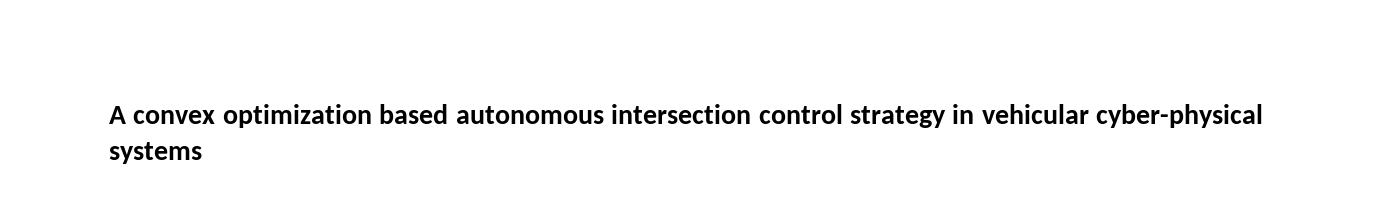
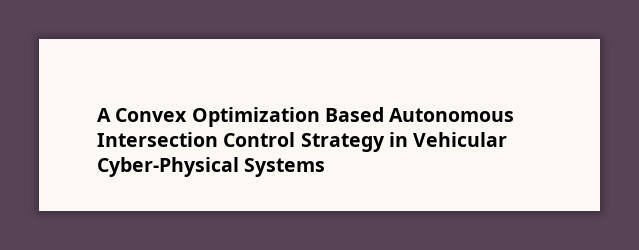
[133,104,1264,128] [109,142,202,164] convex optimization based autonomous intersection control strategy in vehicular cyber-physical systems -> [115,107,515,127] [97,132,508,152] [97,157,326,177] Convex Optimization Based Autonomous Intersection Control Strategy in Vehicular Cyber-Physical Systems

